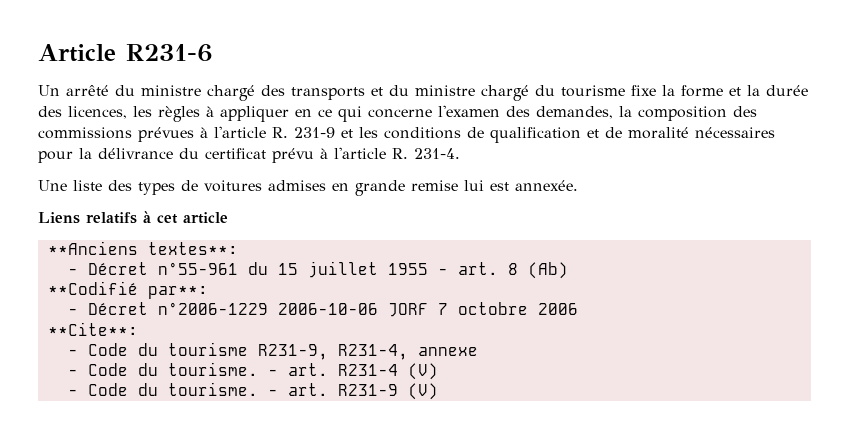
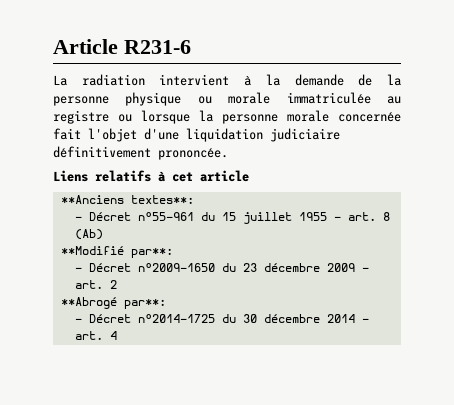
[38,85,808,101] [38,105,757,122] [38,126,775,143] [38,147,460,163] [38,180,578,196] Un arrêté du ministre chargé des transports et du ministre chargé du tourisme fixe la forme et la durée des licences, les règles à appliquer en ce qui concerne l'examen des demandes, la composition des commissions prévues à l'article R. 231-9 et les conditions de qualification et de moralité nécessaires pour la délivrance du certificat prévu à l'article R. 231-4. // Une liste des types de voitures admises en grande remise lui est annexée. -> [53,74,402,86] [53,92,401,106] [53,110,401,124] [53,128,340,142] [53,146,228,160] La radiation intervient à la demande de la personne physique ou morale immatriculée au registre ou lorsque la personne morale concernée fait l'objet d'une liquidation judiciaire définitivement prononcée.
[47,281,208,299] [67,302,578,317] [47,322,138,336] [67,342,478,360] [67,362,438,380] [67,382,438,400] **Codifié par**: // - Décret n°2006-1229 2006-10-06 JORF 7 octobre 2006 // **Cite**: // - Code du tourisme R231-9, R231-4, annexe // - Code du tourisme. - art. R231-4 (V) // - Code du tourisme. - art. R231-9 (V) -> [60,246,173,258] [74,263,369,272] [74,280,117,289] [60,297,166,309] [74,314,369,323] [74,331,117,340] **Modifié par**: // - Décret n°2009-1650 du 23 décembre 2009 - art. 2 // **Abrogé par**: // - Décret n°2014-1725 du 30 décembre 2014 - art. 4

